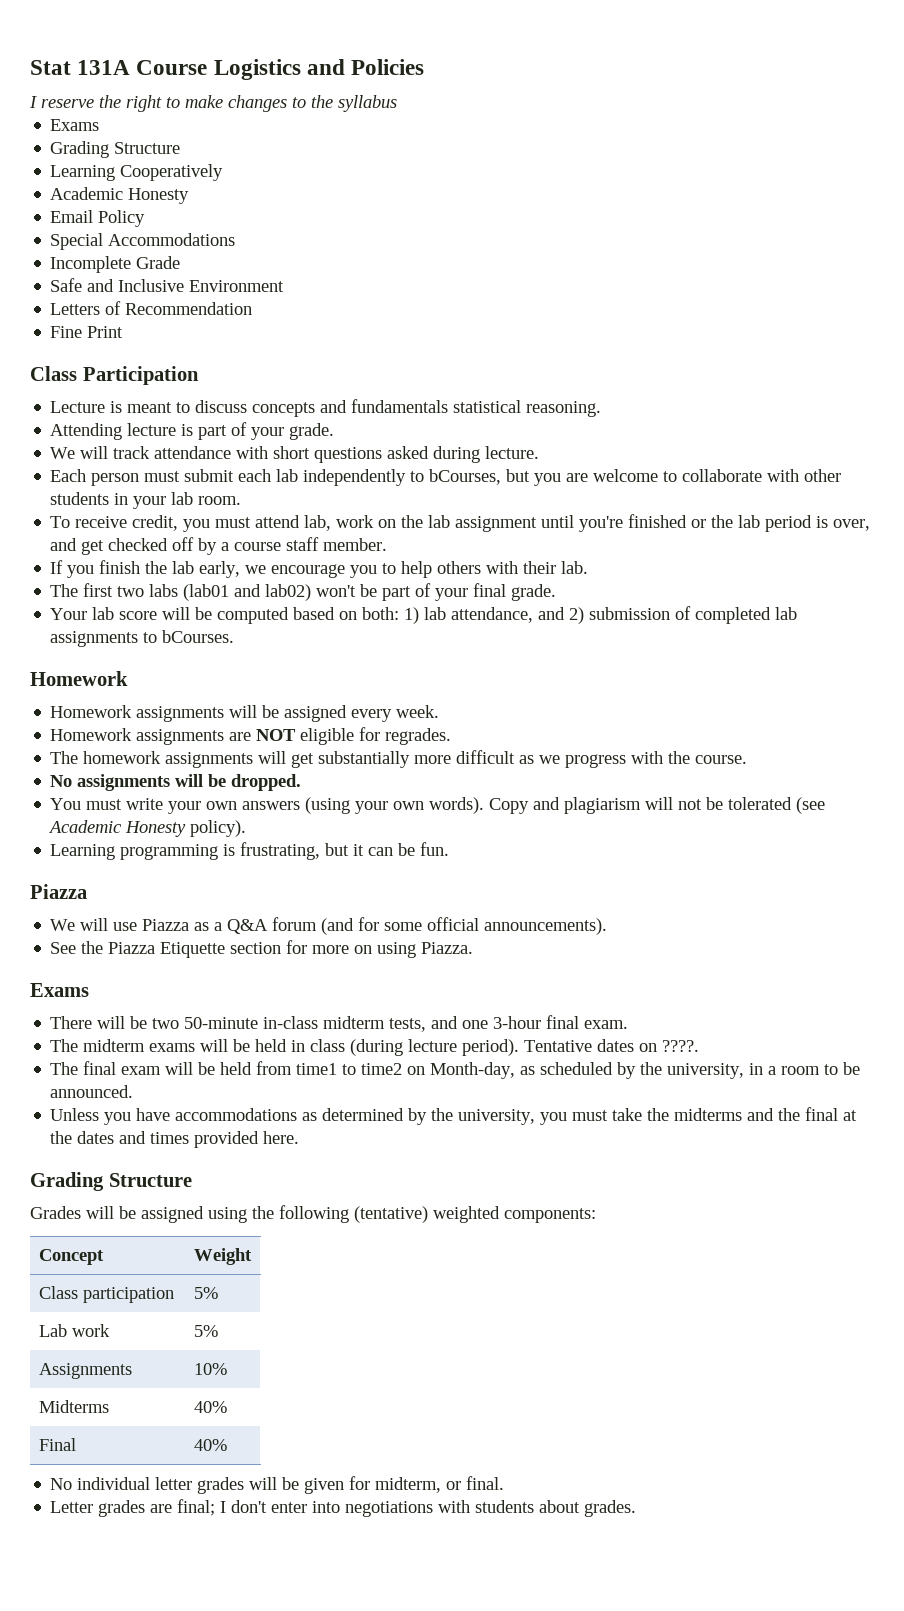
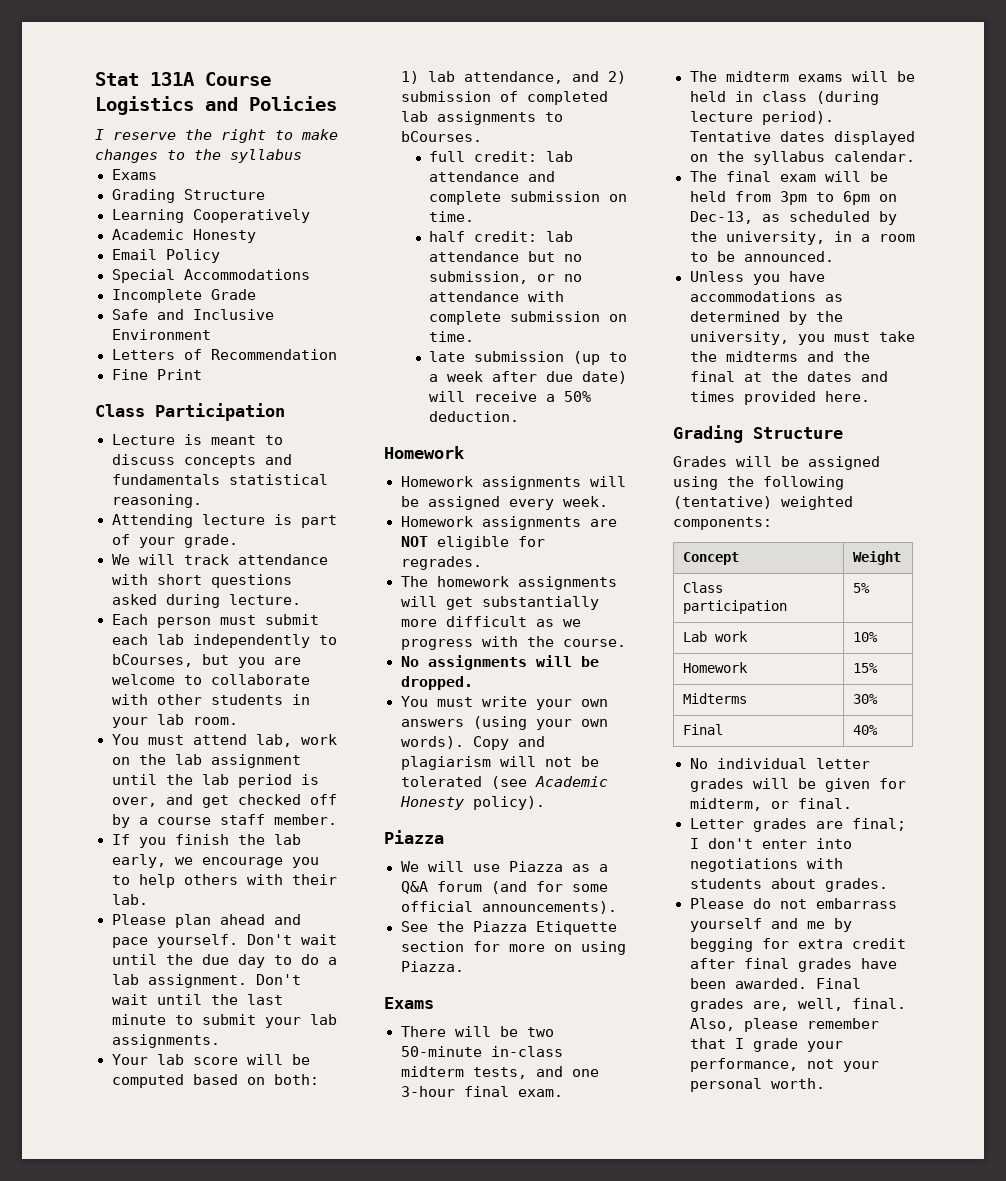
[50,515,211,532] To receive credit, you -> [111,734,139,745] You
[579,514,707,532] you're finished or -> (157, 779) none
[50,583,557,601] The first two labs (lab01 and lab02) won't be part of your final grade. -> [111,914,301,928] [111,934,337,948] [111,954,337,968] [111,974,301,988] [111,994,283,1005] [111,1014,337,1028] [111,1034,220,1048] Please plan ahead and pace yourself. Don't wait until the due day to do a lab assignment. Don't wait until the last minute to submit your lab assignments.
(235, 636) none -> [429,151,574,162] [429,171,556,182] [429,191,628,205] [429,211,475,222] [429,231,574,242] [429,251,583,262] [429,271,583,284] [429,291,565,302] [429,311,628,325] [429,331,475,342] [429,351,628,365] [429,371,628,384] [429,391,592,402] [429,411,520,422] // full credit: lab attendance and complete submission on time. // half credit: lab attendance but no submission, or no attendance with complete submission on time. // late submission (up to a week after due date) will receive a 50% deduction.
[50,842,450,860] // Learning programming is frustrating, but it can be fun. -> (545, 803) none
[639,1040,700,1052] on ????. -> [833,131,915,145] [689,151,915,165] displayed on the syllabus calendar.
[296,1062,516,1079] time1 to time2 on Month-day, -> [779,191,897,205] [689,211,753,224] 3pm to 6pm on Dec-13,
[193,1325,218,1337] [38,1363,132,1379] [193,1363,227,1375] 5% // Assignments | 10% -> [853,632,879,642] [683,662,749,673] [853,663,879,673] 10% // Homework | 15%
[193,1401,227,1413] 40% -> [853,694,879,704] 30%
(637, 1508) none -> [689,898,897,909] [689,918,852,932] [689,938,906,952] [689,958,897,972] [689,978,861,989] [689,998,906,1012] [689,1018,879,1032] [689,1038,843,1052] [689,1058,879,1072] [689,1078,825,1092] // Please do not embarrass yourself and me by begging for extra credit after final grades have been awarded. Final grades are, well, final. Also, please remember that I grade your performance, not your personal worth.

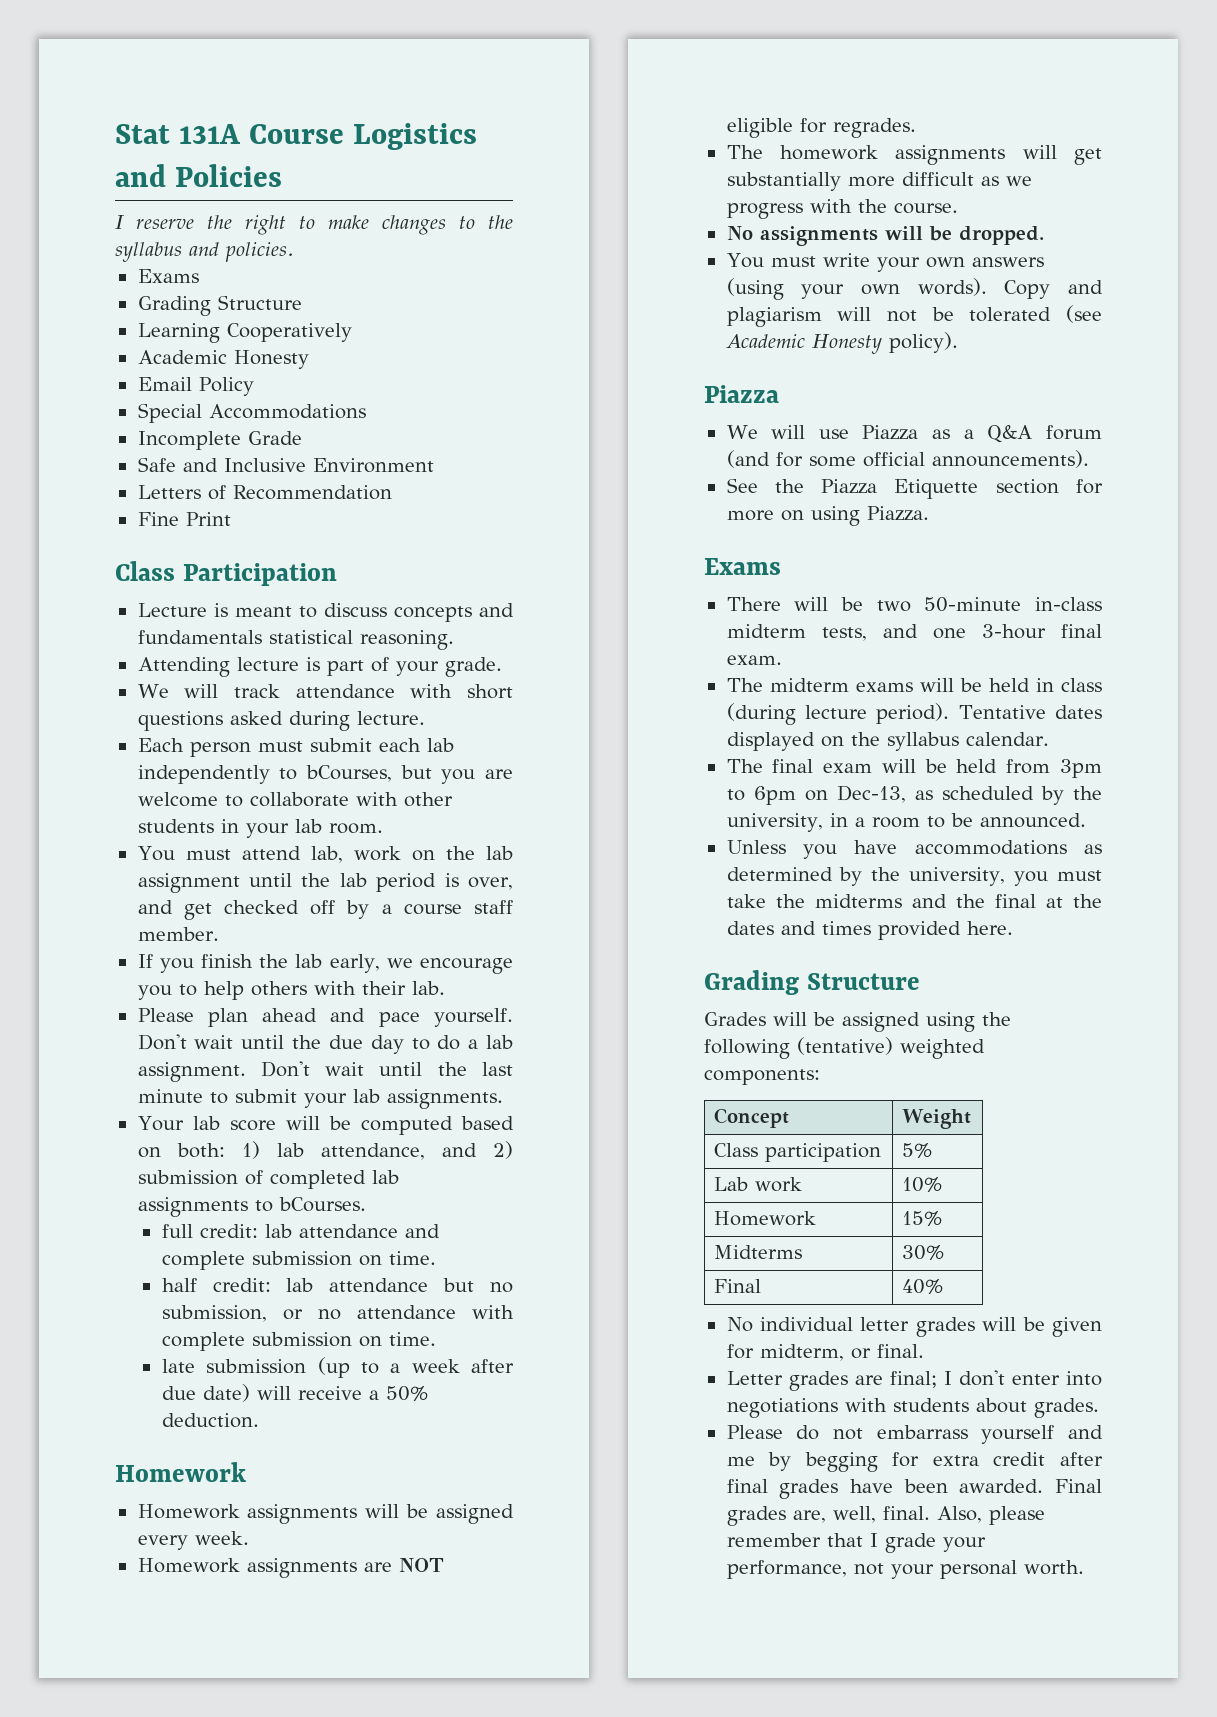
(302, 156) none -> [189,242,294,262] and policies.

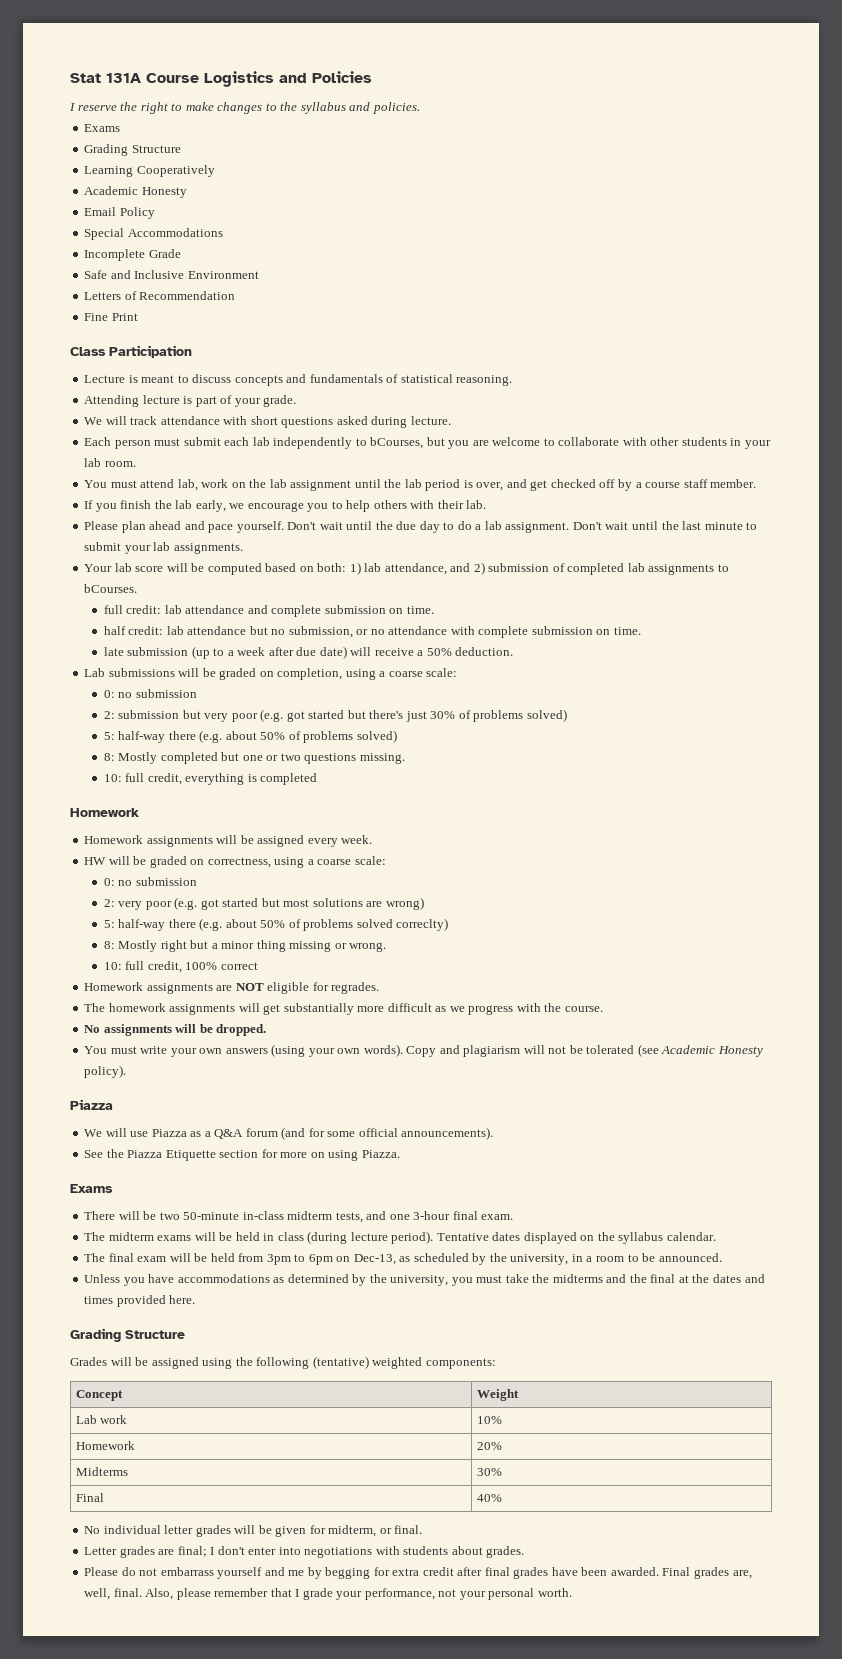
(262, 637) none -> [386,374,399,383] of
(259, 1420) none -> [84,668,458,680] [103,689,197,698] [103,709,567,722] [103,730,397,743] [103,752,405,764] [103,773,318,785] // Lab submissions will be graded on completion, using a coarse scale: // 0: no submission // 2: submission but very poor (e.g. got started but there's just 30% of problems solved) // 5: half-way there (e.g. about 50% of problems solved) // 8: Mostly completed but one or two questions missing. // 10: full credit, everything is completed
(249, 1538) none -> [84,856,386,868] [103,877,197,886] [103,897,424,910] [103,918,449,931] [103,940,387,952] [103,961,258,973] // HW will be graded on correctness, using a coarse scale: // 0: no submission // 2: very poor (e.g. got started but most solutions are wrong) // 5: half-way there (e.g. about 50% of problems solved correclty) // 8: Mostly right but a minor thing missing or wrong. // 10: full credit, 100% correct
[713,1143,881,1162] [901,1143,932,1158] // Class participation | 5% -> (519, 1395) none
[901,1211,942,1226] 15% -> [476,1442,502,1450] 20%

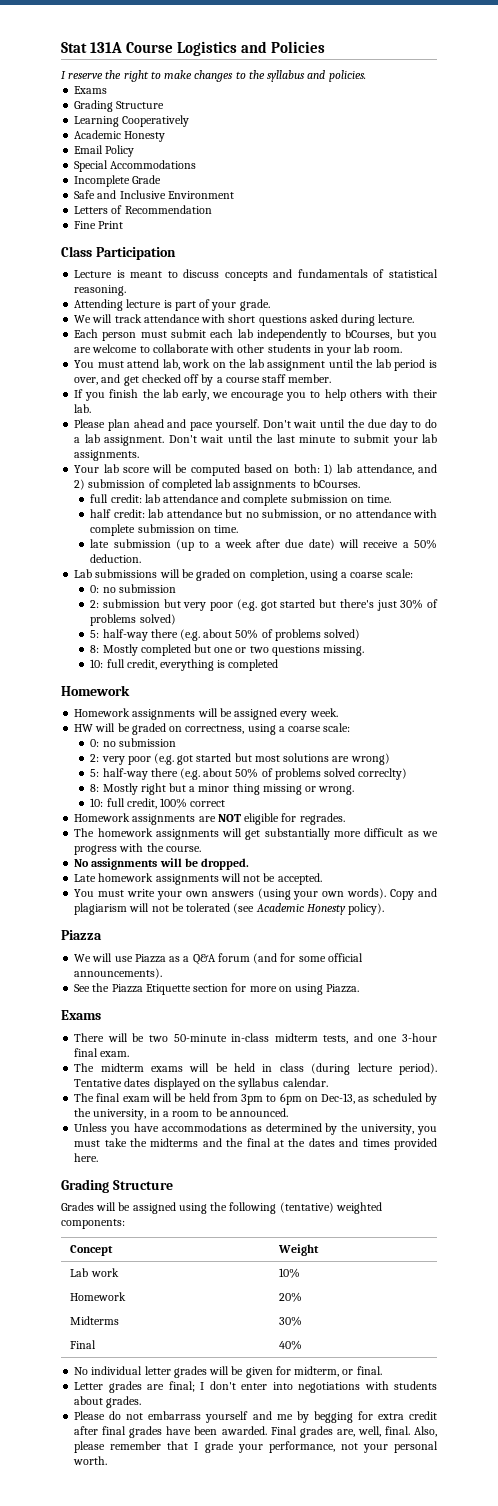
(267, 1030) none -> [74,873,322,885] // Late homework assignments will not be accepted.

